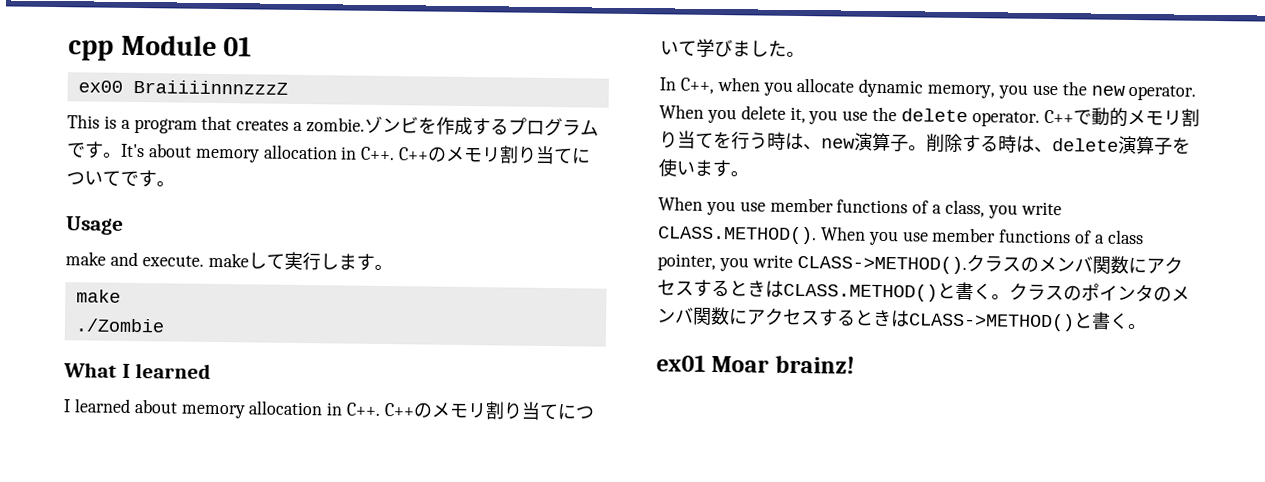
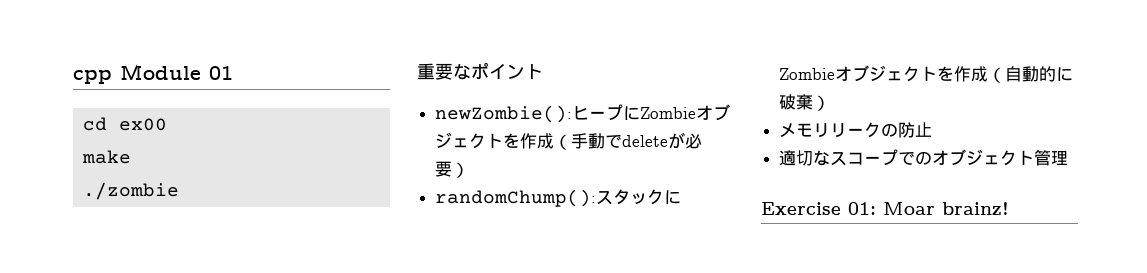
(253, 46) none -> [82,117,107,131] cd
[132,79,288,95] [67,114,600,137] [66,141,592,165] [66,170,175,188] [66,216,124,235] [65,251,393,271] [75,289,121,303] [74,318,165,333] [63,362,212,379] [63,398,596,420] [660,38,805,58] [659,77,1197,101] [659,104,1200,127] [659,130,1191,156] [658,158,749,178] [658,196,1062,219] [657,225,1144,246] [657,253,1183,275] [657,279,1190,303] [657,306,1147,332] [656,354,706,372] BraiiiinnnzzzZ // This is a program that creates a zombie.ゾンビを作成するプログラムです。It's about memory allocation in C++. C++のメモリ割り当てについてです。 // Usage // make and execute. makeして実行します。 // make // ./Zombie // What I learned // I learned about memory allocation in C++. C++のメモリ割り当てについて学びました。 // In C++, when you allocate dynamic memory, you use the new operator. When you delete it, you use the delete operator. C++で動的メモリ割り当てを行う時は、new演算子。削除する時は、delete演算子を使います。 // When you use member functions of a class, you write CLASS.METHOD(). When you use member functions of a class pointer, you write CLASS->METHOD().クラスのメンバ関数にアクセスするときはCLASS.METHOD()と書く。クラスのポインタのメンバ関数にアクセスするときはCLASS->METHOD()と書く。 // ex01 -> [81,150,131,164] [82,182,179,200] [417,62,543,80] [435,104,731,123] [435,132,703,150] [435,161,470,178] [435,189,682,207] [779,65,1074,83] [779,94,831,111] [779,122,933,138] [779,149,1069,166] [761,202,876,215] // make // ./zombie // 重要なポイント // newZombie():ヒープにZombieオブジェクトを作成（手動でdeleteが必要） // randomChump():スタックにZombieオブジェクトを作成（自動的に破棄） // メモリリークの防止 // 適切なスコープでのオブジェクト管理 // Exercise 01:

